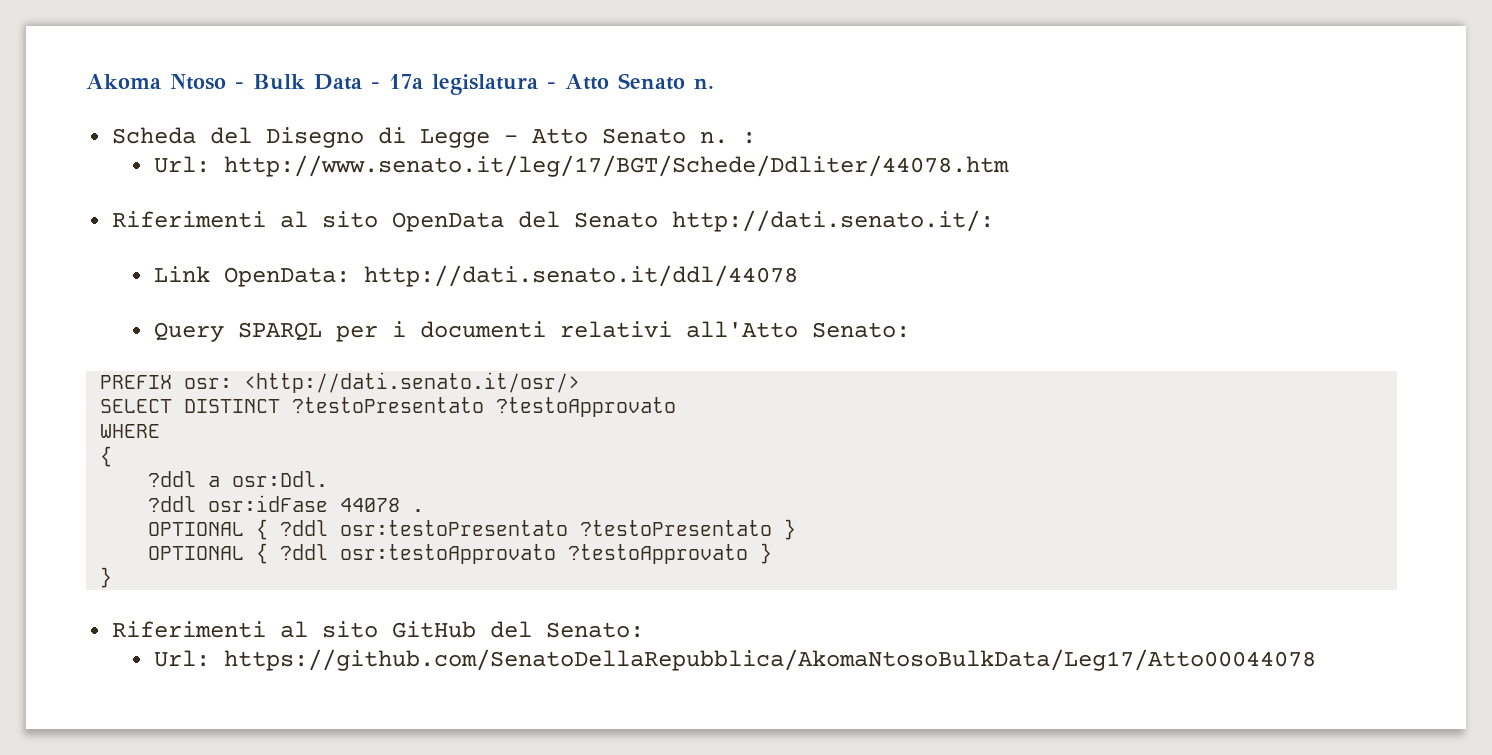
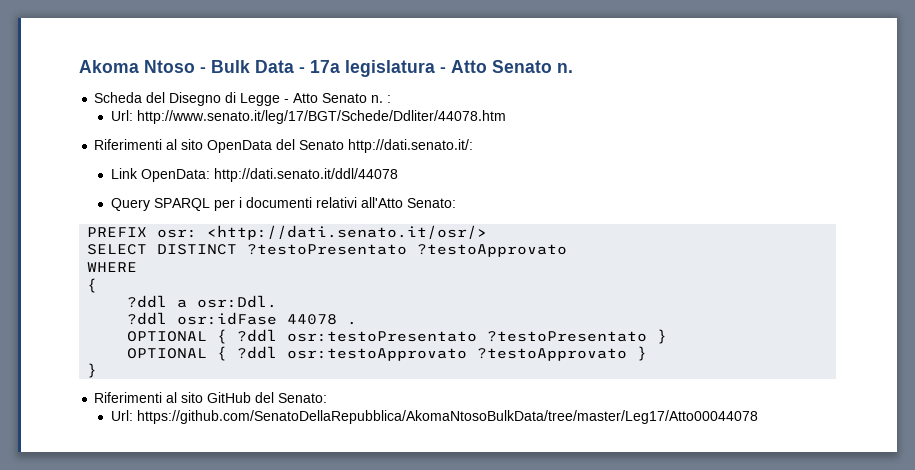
[224,649,1317,671] https://github.com/SenatoDellaRepubblica/AkomaNtosoBulkData/Leg17/Atto00044078 -> [136,410,758,424] https://github.com/SenatoDellaRepubblica/AkomaNtosoBulkData/tree/master/Leg17/Atto00044078

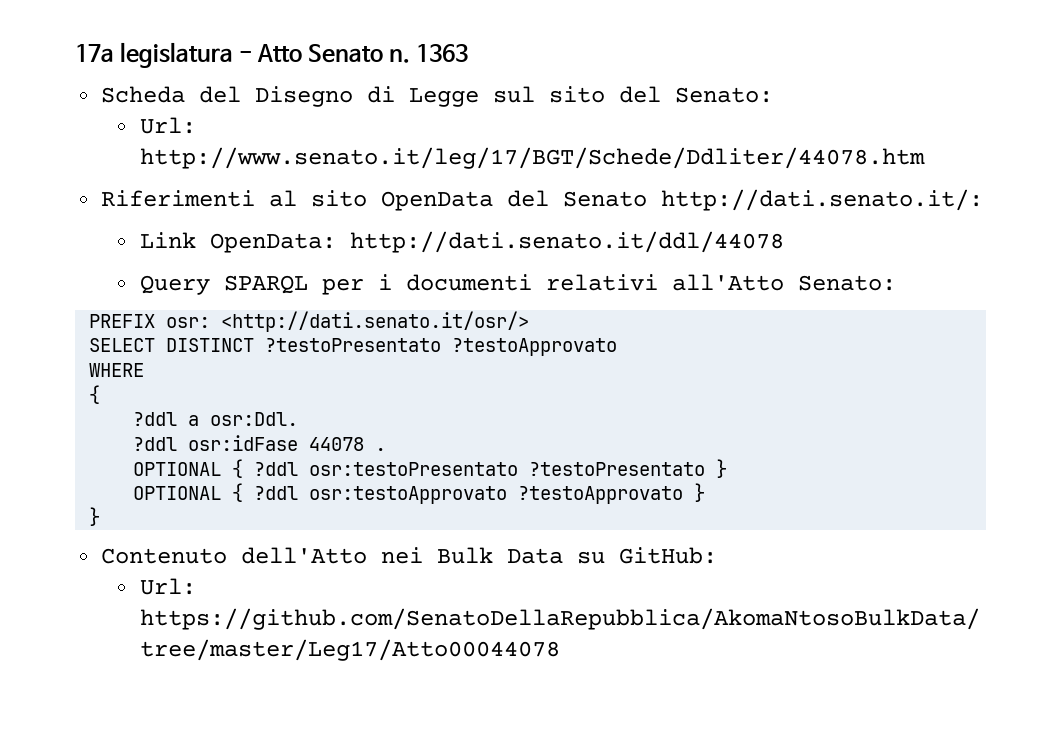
[79,60,305,73] Akoma Ntoso - Bulk Data - -> (75, 53) none
(573, 68) none -> [416,44,469,62] 1363
[284,93,392,103] - Atto Senato n. : -> [493,86,774,103] sul sito del Senato:
[94,392,328,403] Riferimenti al sito GitHub del Senato: -> [101,547,718,564] Contenuto dell'Atto nei Bulk Data su GitHub:

